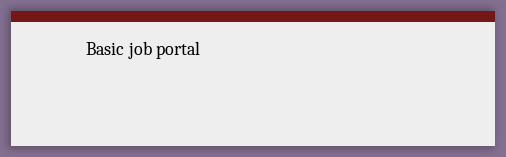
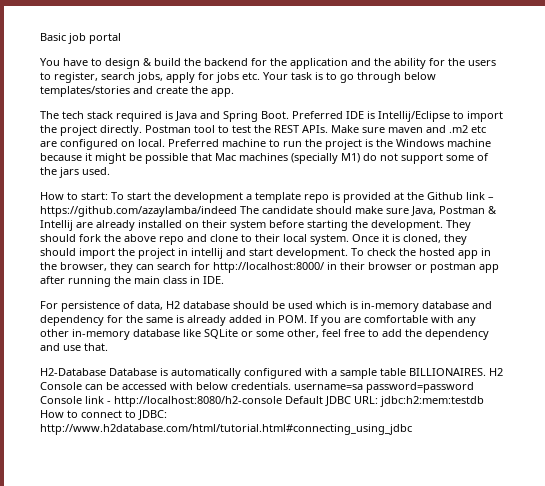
(201, 50) none -> [40,58,496,69] [40,72,436,83] [40,86,234,97] [40,111,503,122] [40,125,486,136] [40,139,491,150] [40,153,489,164] [40,167,110,178] [40,192,494,203] [40,206,497,217] [40,220,471,231] [40,234,467,245] [40,248,491,259] [40,262,499,273] [40,276,224,287] [40,301,492,312] [40,315,476,326] [40,329,489,340] [40,343,108,351] [40,368,503,379] [40,382,474,393] [40,396,484,407] [40,410,167,420] [40,424,412,435] // You have to design & build the backend for the application and the ability for the users to register, search jobs, apply for jobs etc. Your task is to go through below templates/stories and create the app. // The tech stack required is Java and Spring Boot. Preferred IDE is Intellij/Eclipse to import the project directly. Postman tool to test the REST APIs. Make sure maven and .m2 etc are configured on local. Preferred machine to run the project is the Windows machine because it might be possible that Mac machines (specially M1) do not support some of the jars used. // How to start: To start the development a template repo is provided at the Github link – https://github.com/azaylamba/indeed The candidate should make sure Java, Postman & Intellij are already installed on their system before starting the development. They should fork the above repo and clone to their local system. Once it is cloned, they should import the project in intellij and start development. To check the hosted app in the browser, they can search for http://localhost:8000/ in their browser or postman app after running the main class in IDE. // For persistence of data, H2 database should be used which is in-memory database and dependency for the same is already added in POM. If you are comfortable with any other in-memory database like SQLite or some other, feel free to add the dependency and use that. // H2-Database Database is automatically configured with a sample table BILLIONAIRES. H2 Console can be accessed with below credentials. username=sa password=password Console link - http://localhost:8080/h2-console Default JDBC URL: jdbc:h2:mem:testdb How to connect to JDBC: http://www.h2database.com/html/tutorial.html#connecting_using_jdbc

